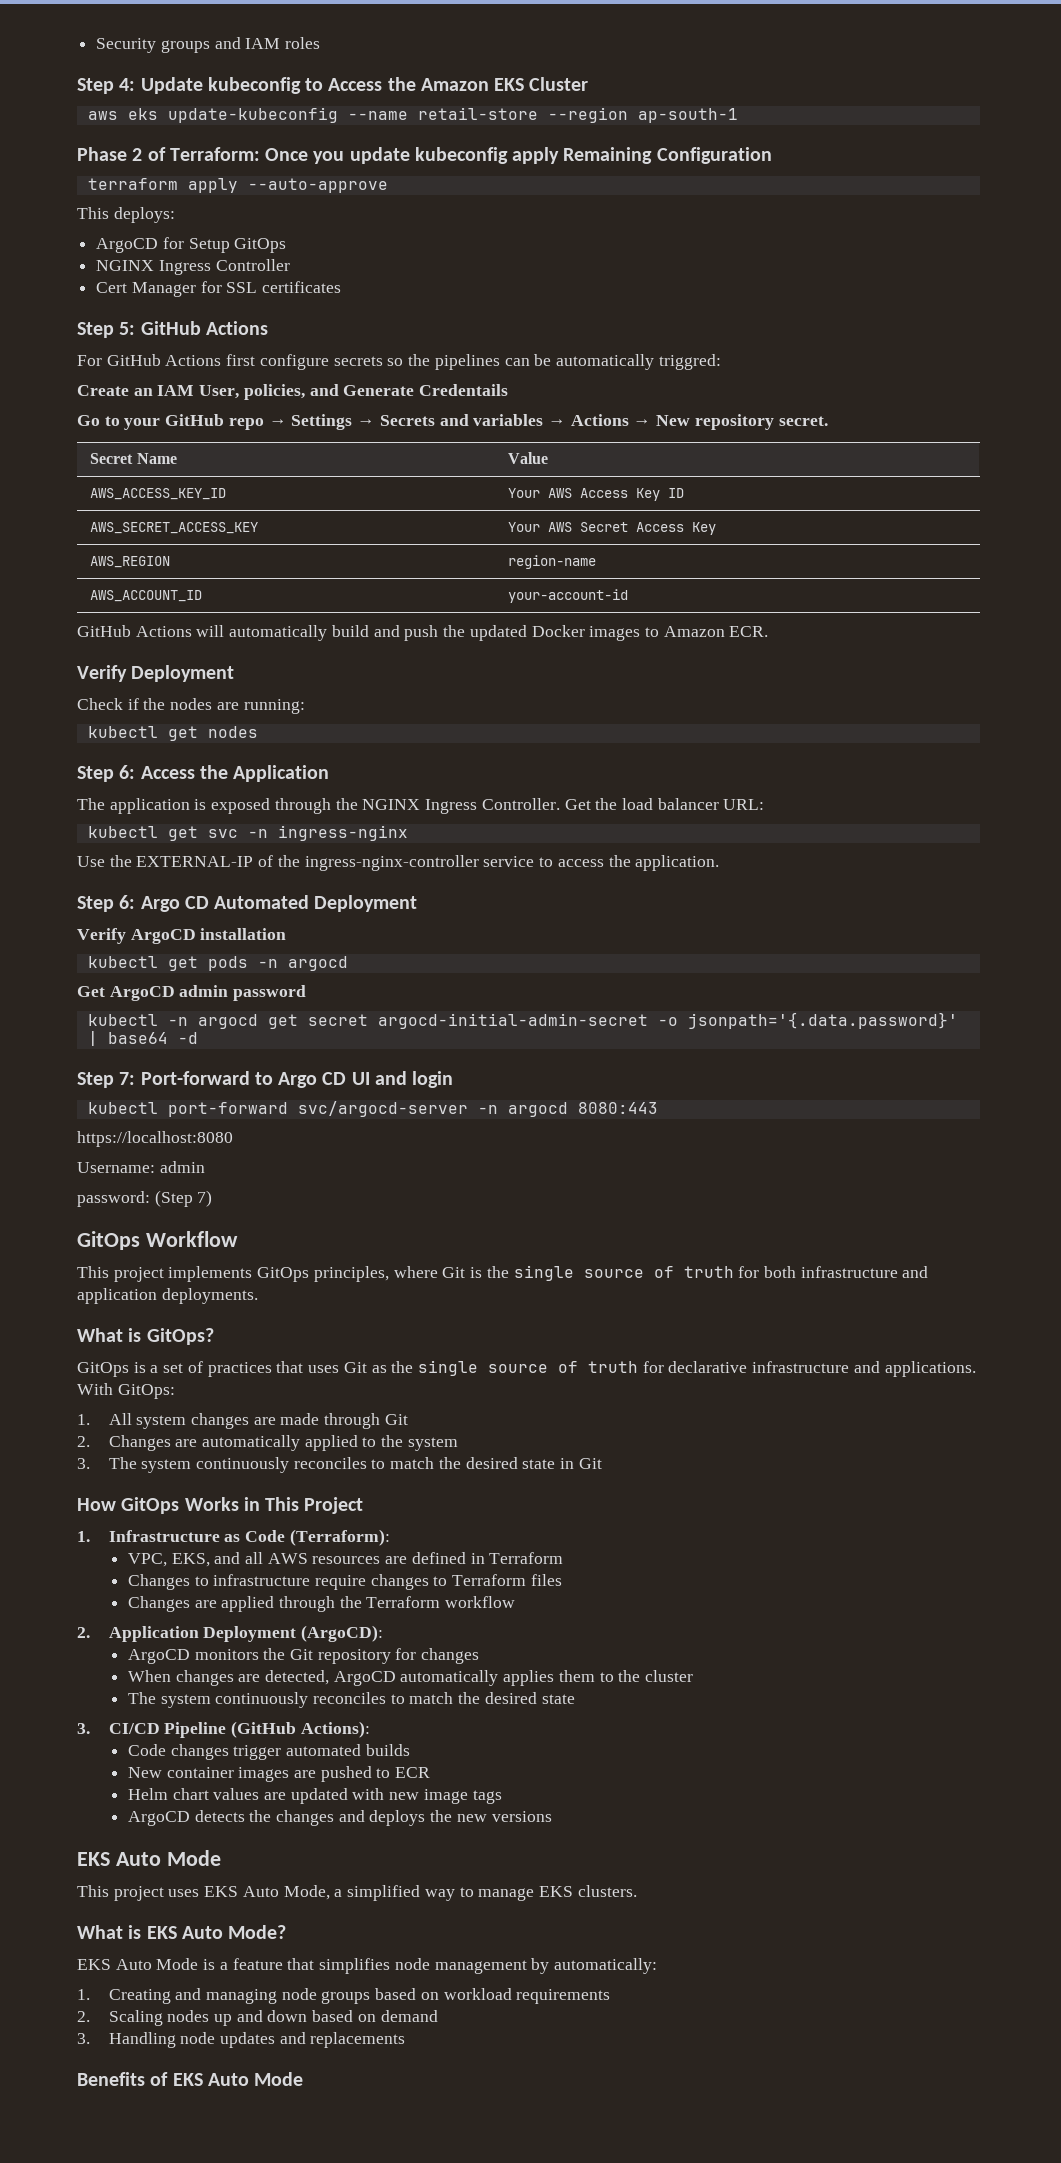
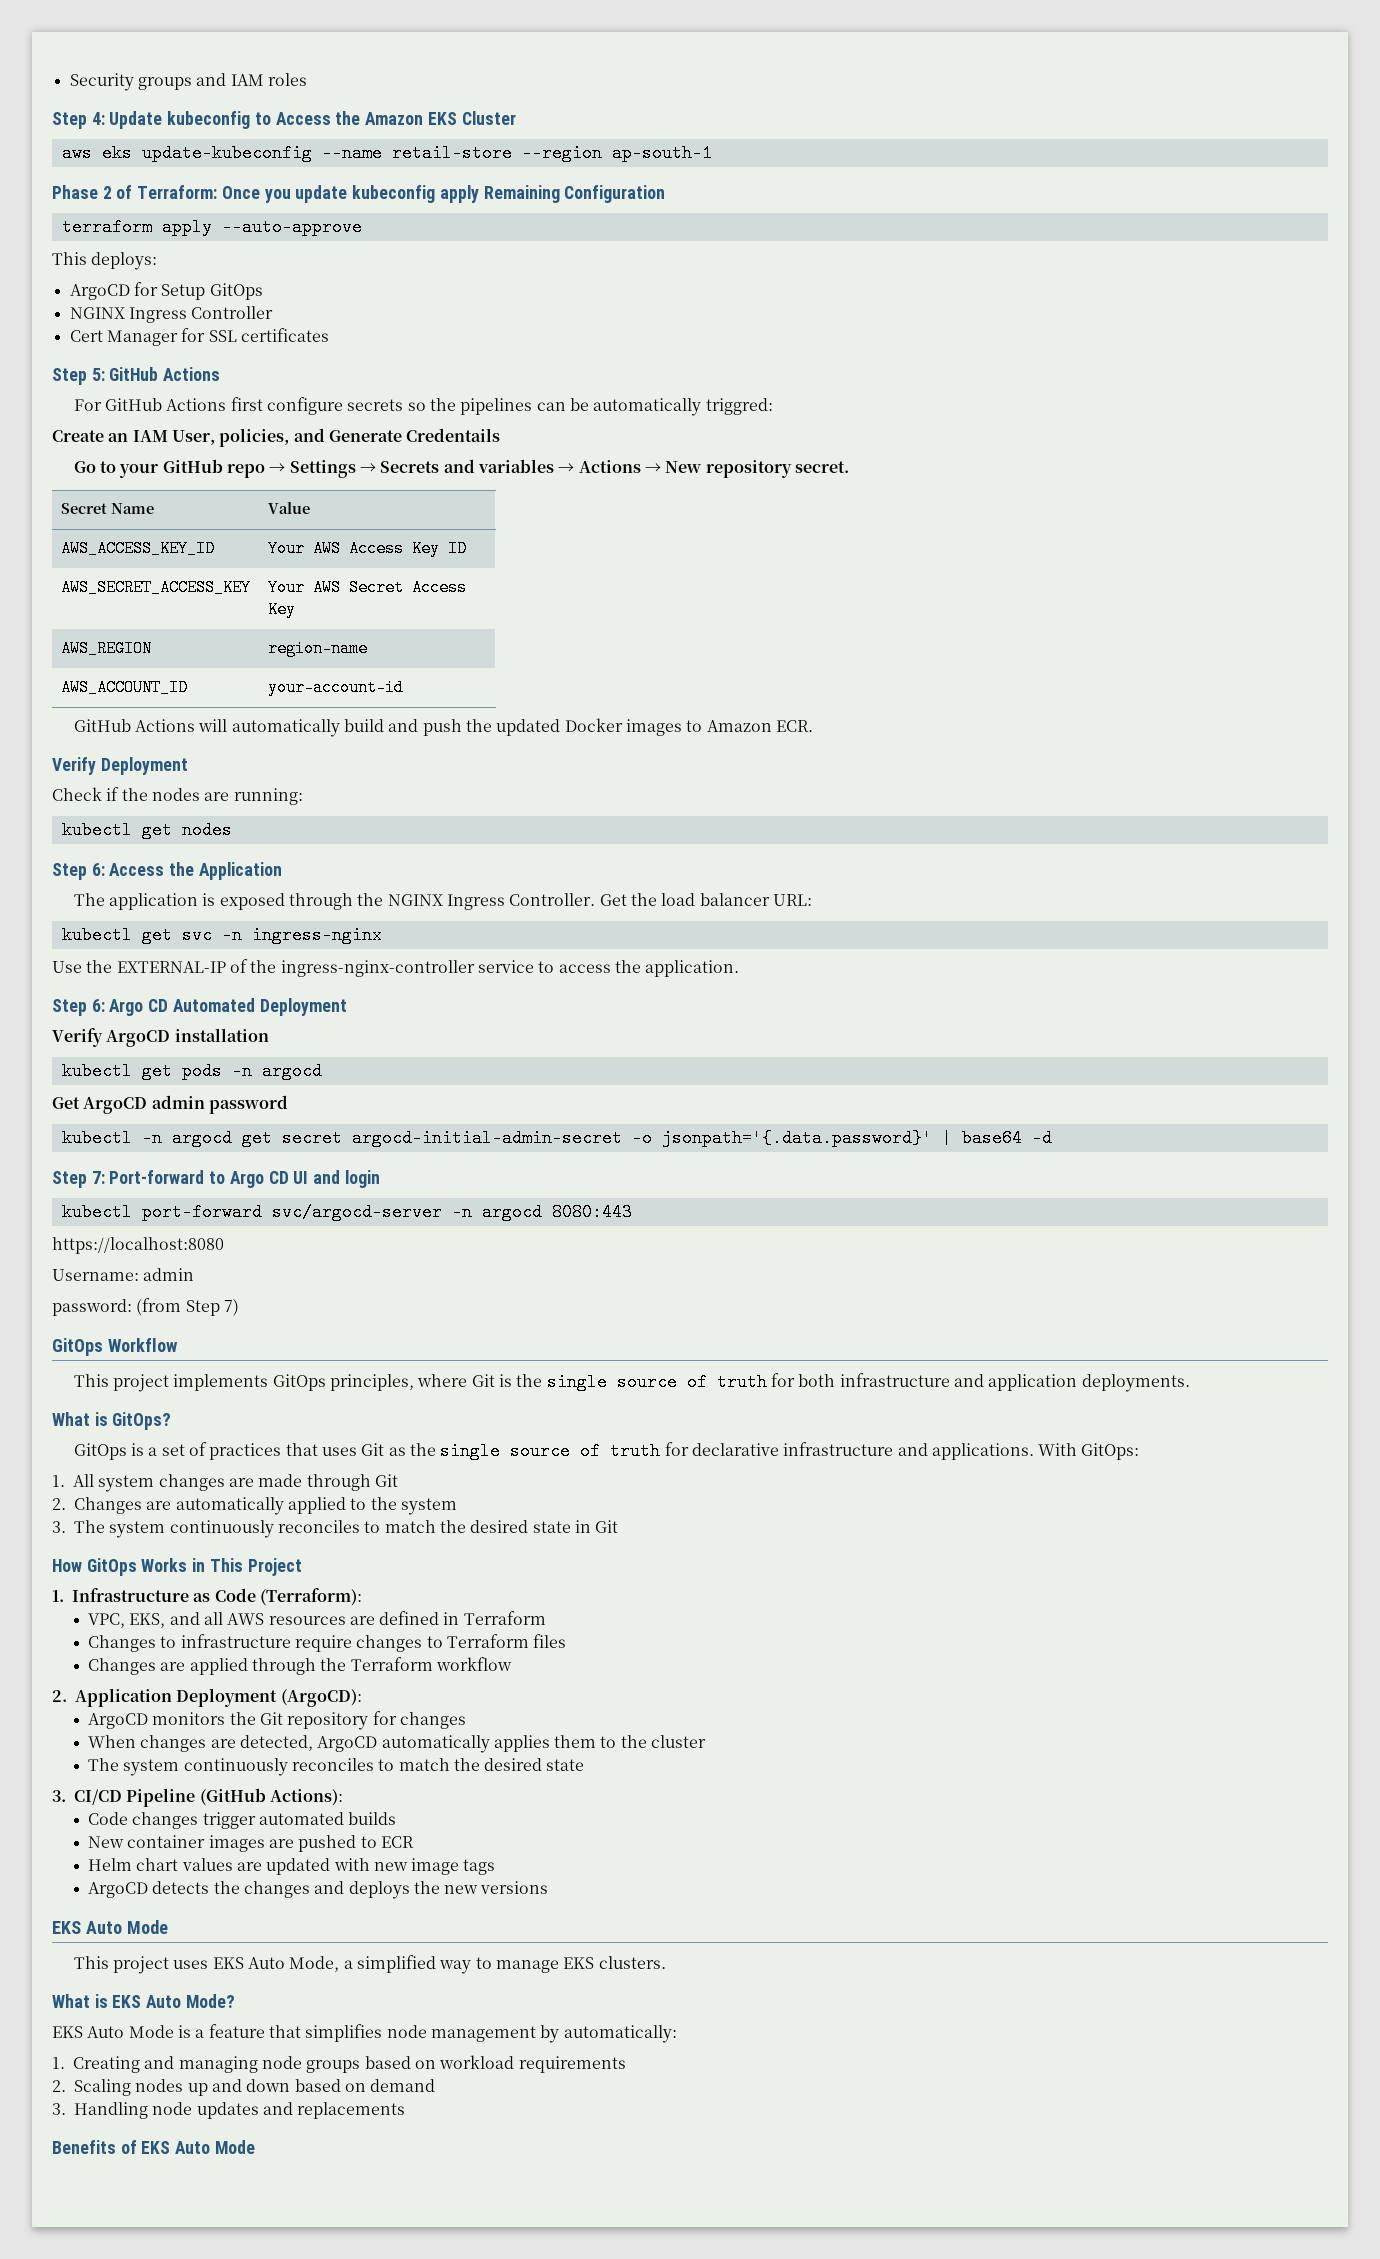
[154,1190,193,1207] (Step -> [136,1298,220,1316] (from Step

